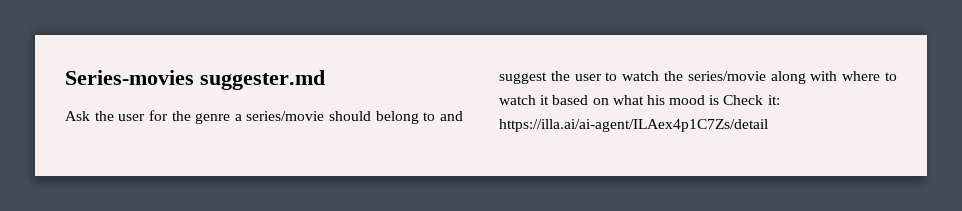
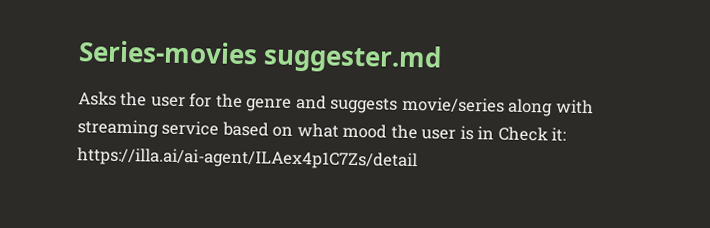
[65,111,90,121] Ask -> [78,91,117,106] Asks
[234,111,463,124] [499,71,897,84] [499,95,720,105] a series/movie should belong to and suggest the user to watch the series/movie along with where to watch it based on what his mood is -> [295,94,594,117] [77,119,495,141] and suggests movie/series along with streaming service based on what mood the user is in

